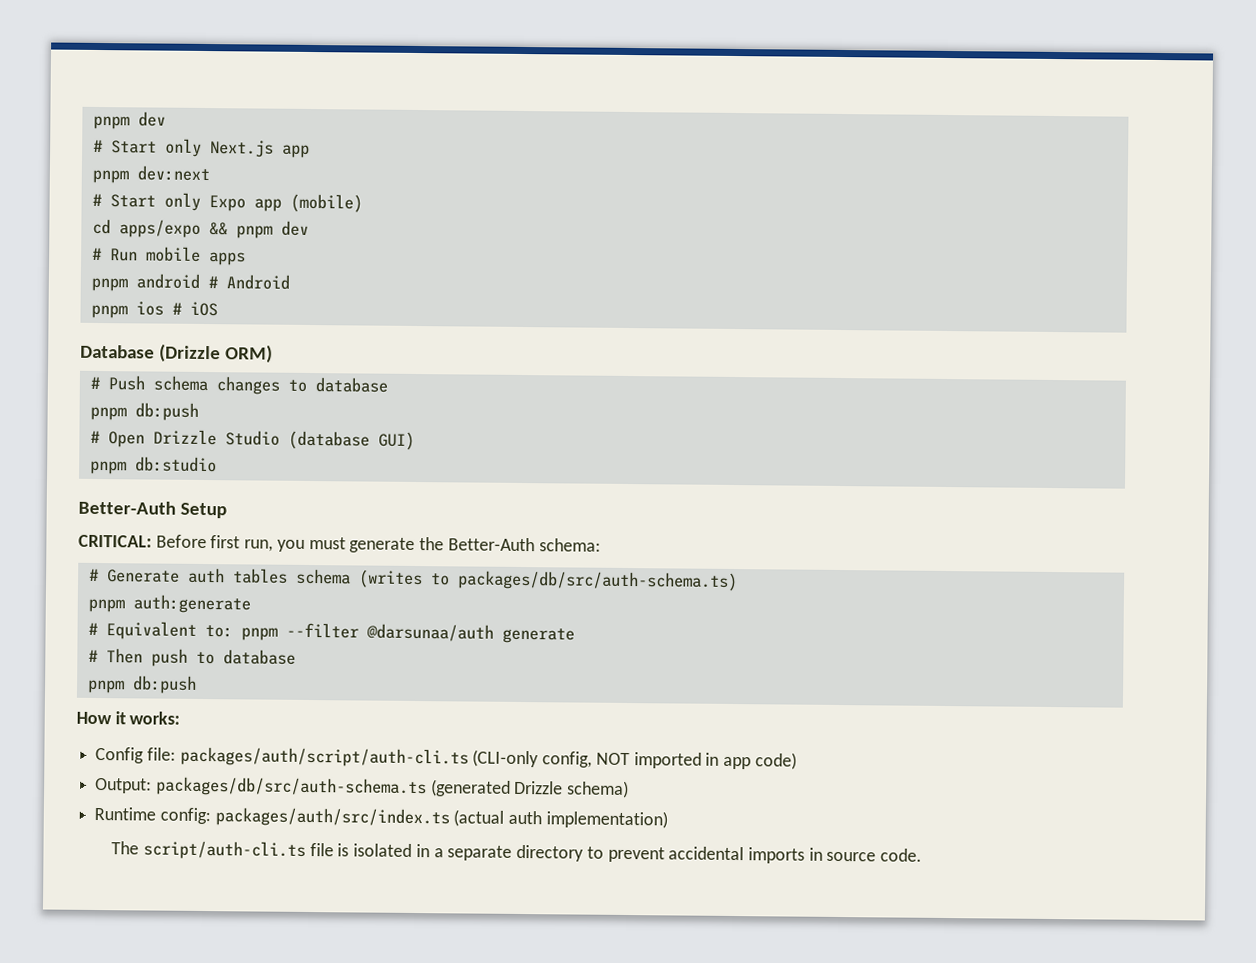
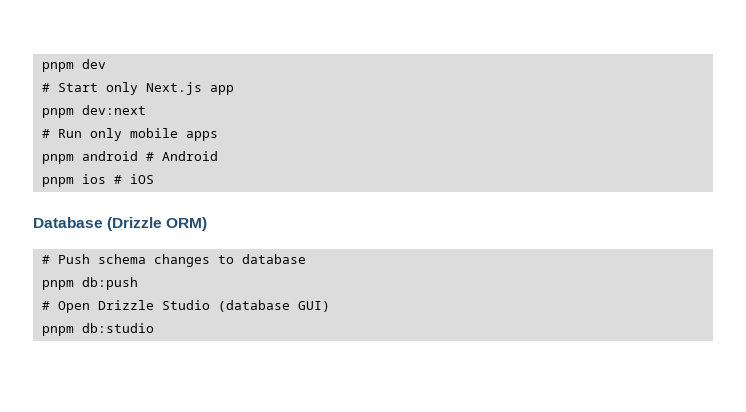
[109,192,363,213] [91,218,309,239] [91,247,138,262] Start only Expo app (mobile) // cd apps/expo && pnpm dev // # Run -> [57,128,122,141] Run only
[78,500,227,519] [78,534,601,553] [88,567,738,592] [87,594,251,614] [87,621,575,644] [87,648,296,667] [86,675,197,694] [76,711,181,725] [95,746,797,770] [95,776,630,799] [94,806,668,829] [111,840,923,864] // Better-Auth Setup // CRITICAL: Before first run, you must generate the Better-Auth schema: // # Generate auth tables schema (writes to packages/db/src/auth-schema.ts) // pnpm auth:generate // # Equivalent to: pnpm --filter @darsunaa/auth generate // # Then push to database // pnpm db:push // How it works: // Config file: packages/auth/script/auth-cli.ts (CLI-only config, NOT imported in app code) // Output: packages/db/src/auth-schema.ts (generated Drizzle schema) // Runtime config: packages/auth/src/index.ts (actual auth implementation) // The script/auth-cli.ts file is isolated in a separate directory to prevent accidental imports in source code. -> (154, 328) none

